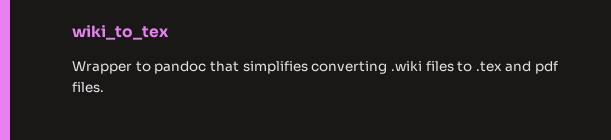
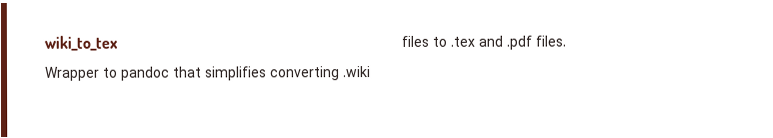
[535,61,559,74] pdf -> [506,35,532,50] .pdf

